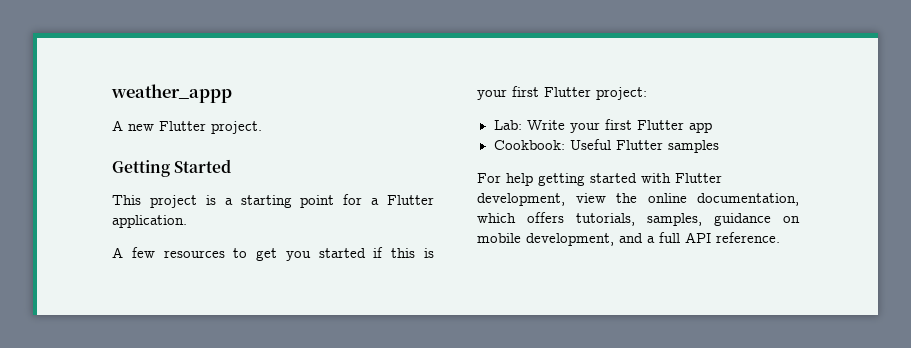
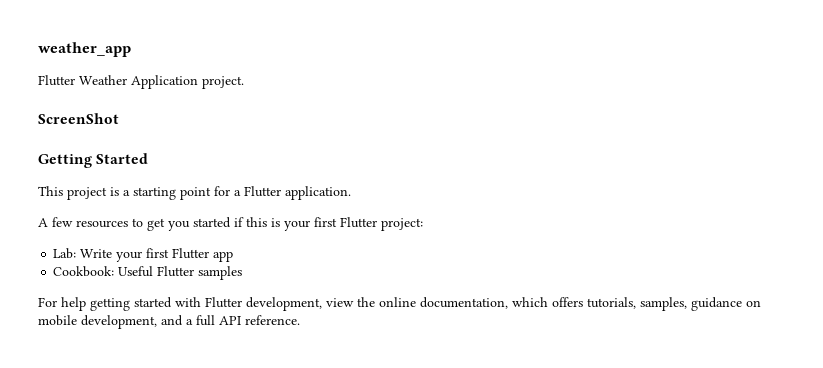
[111,84,232,103] [112,120,206,131] weather_appp // A new Flutter -> [38,42,131,57] [38,75,198,89] weather_app // Flutter Weather Application
(262, 127) none -> [38,113,119,124] // ScreenShot

